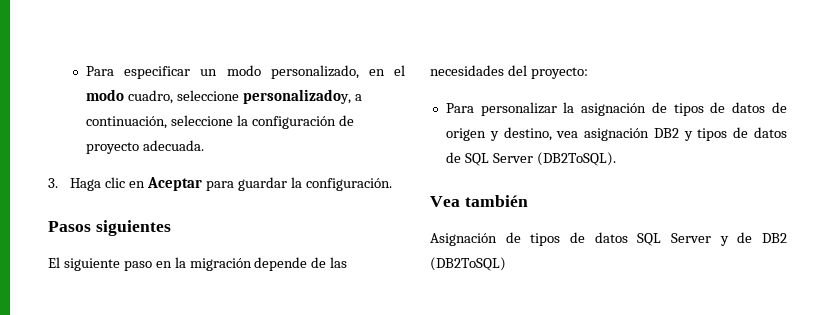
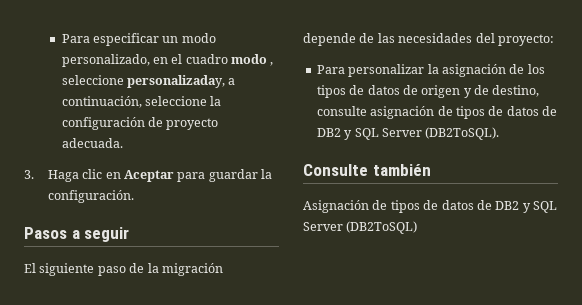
[86,89,351,104] modo cuadro, seleccione personalizadoy, -> [185,54,274,66] [61,75,225,88] cuadro modo , seleccione personalizaday,
[95,220,171,236] siguientes -> [71,227,130,242] a seguir
[155,261,172,268] en -> [129,263,145,273] de
(667, 107) none -> [527,64,545,74] los
[503,127,787,141] [445,152,461,163] destino, vea asignación DB2 y tipos de datos de -> [474,85,540,97] [316,106,557,119] [316,128,353,140] de destino, consulte asignación de tipos de datos de DB2 y
[430,196,460,207] Vea -> [303,164,368,176] Consulte
[637,232,787,246] SQL Server y de DB2 -> [476,200,557,213] [303,222,343,231] de DB2 y SQL Server

